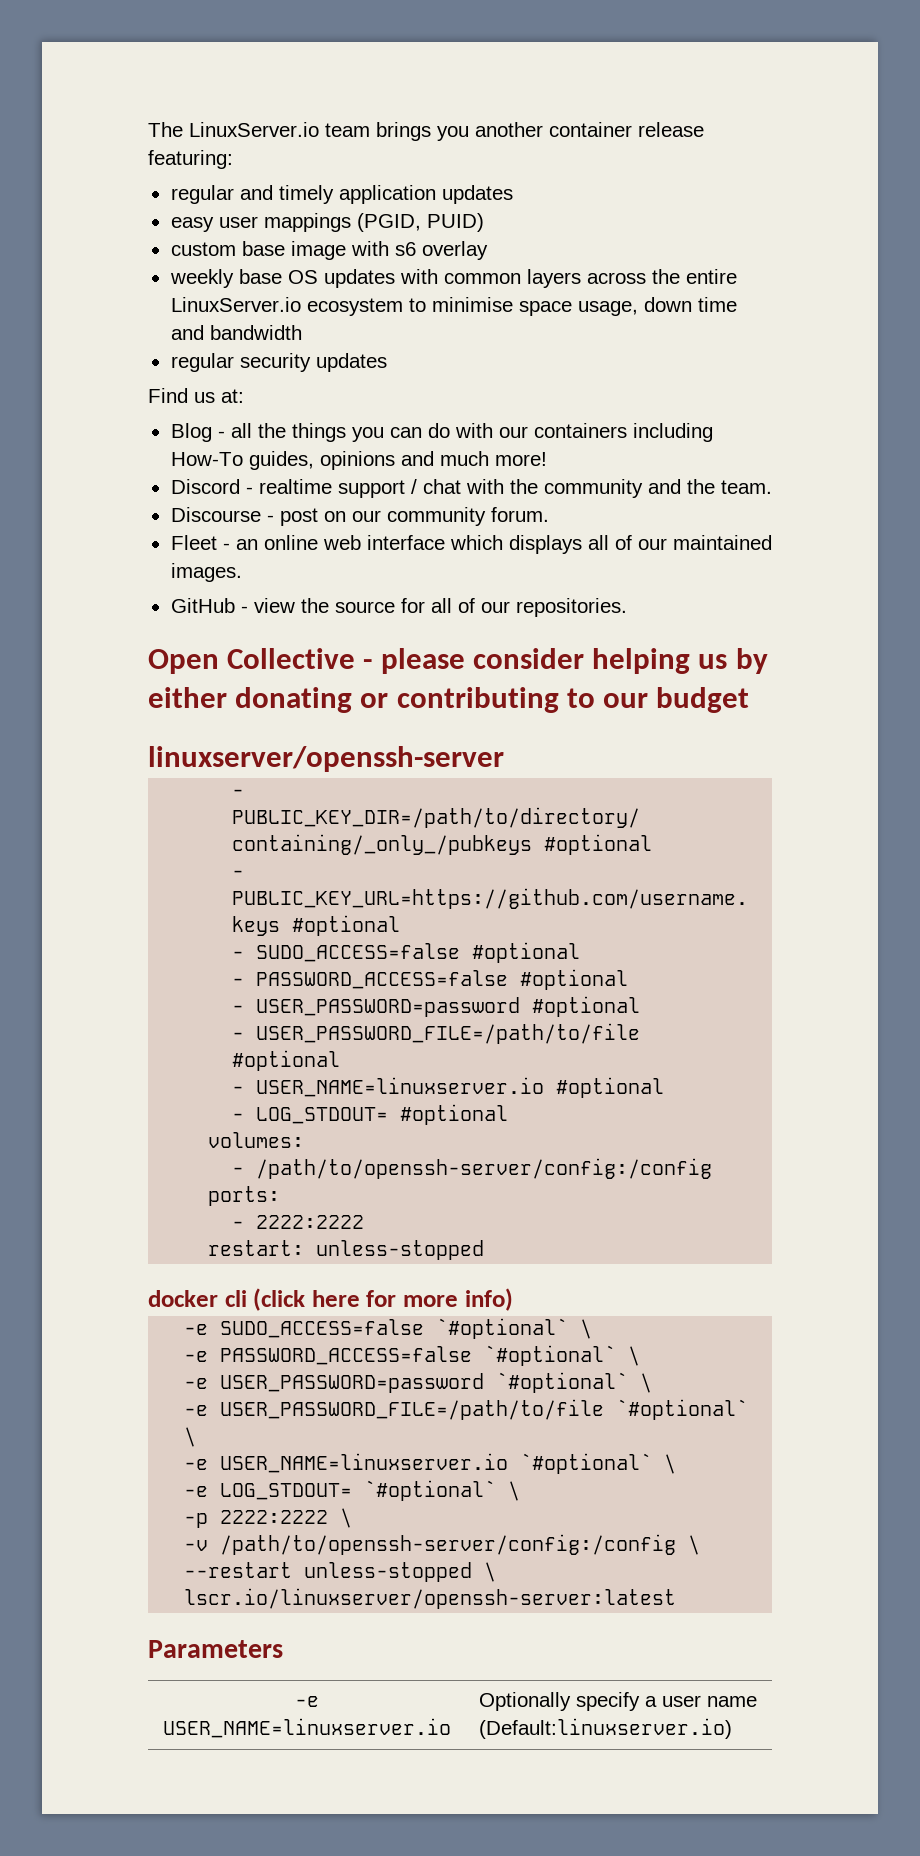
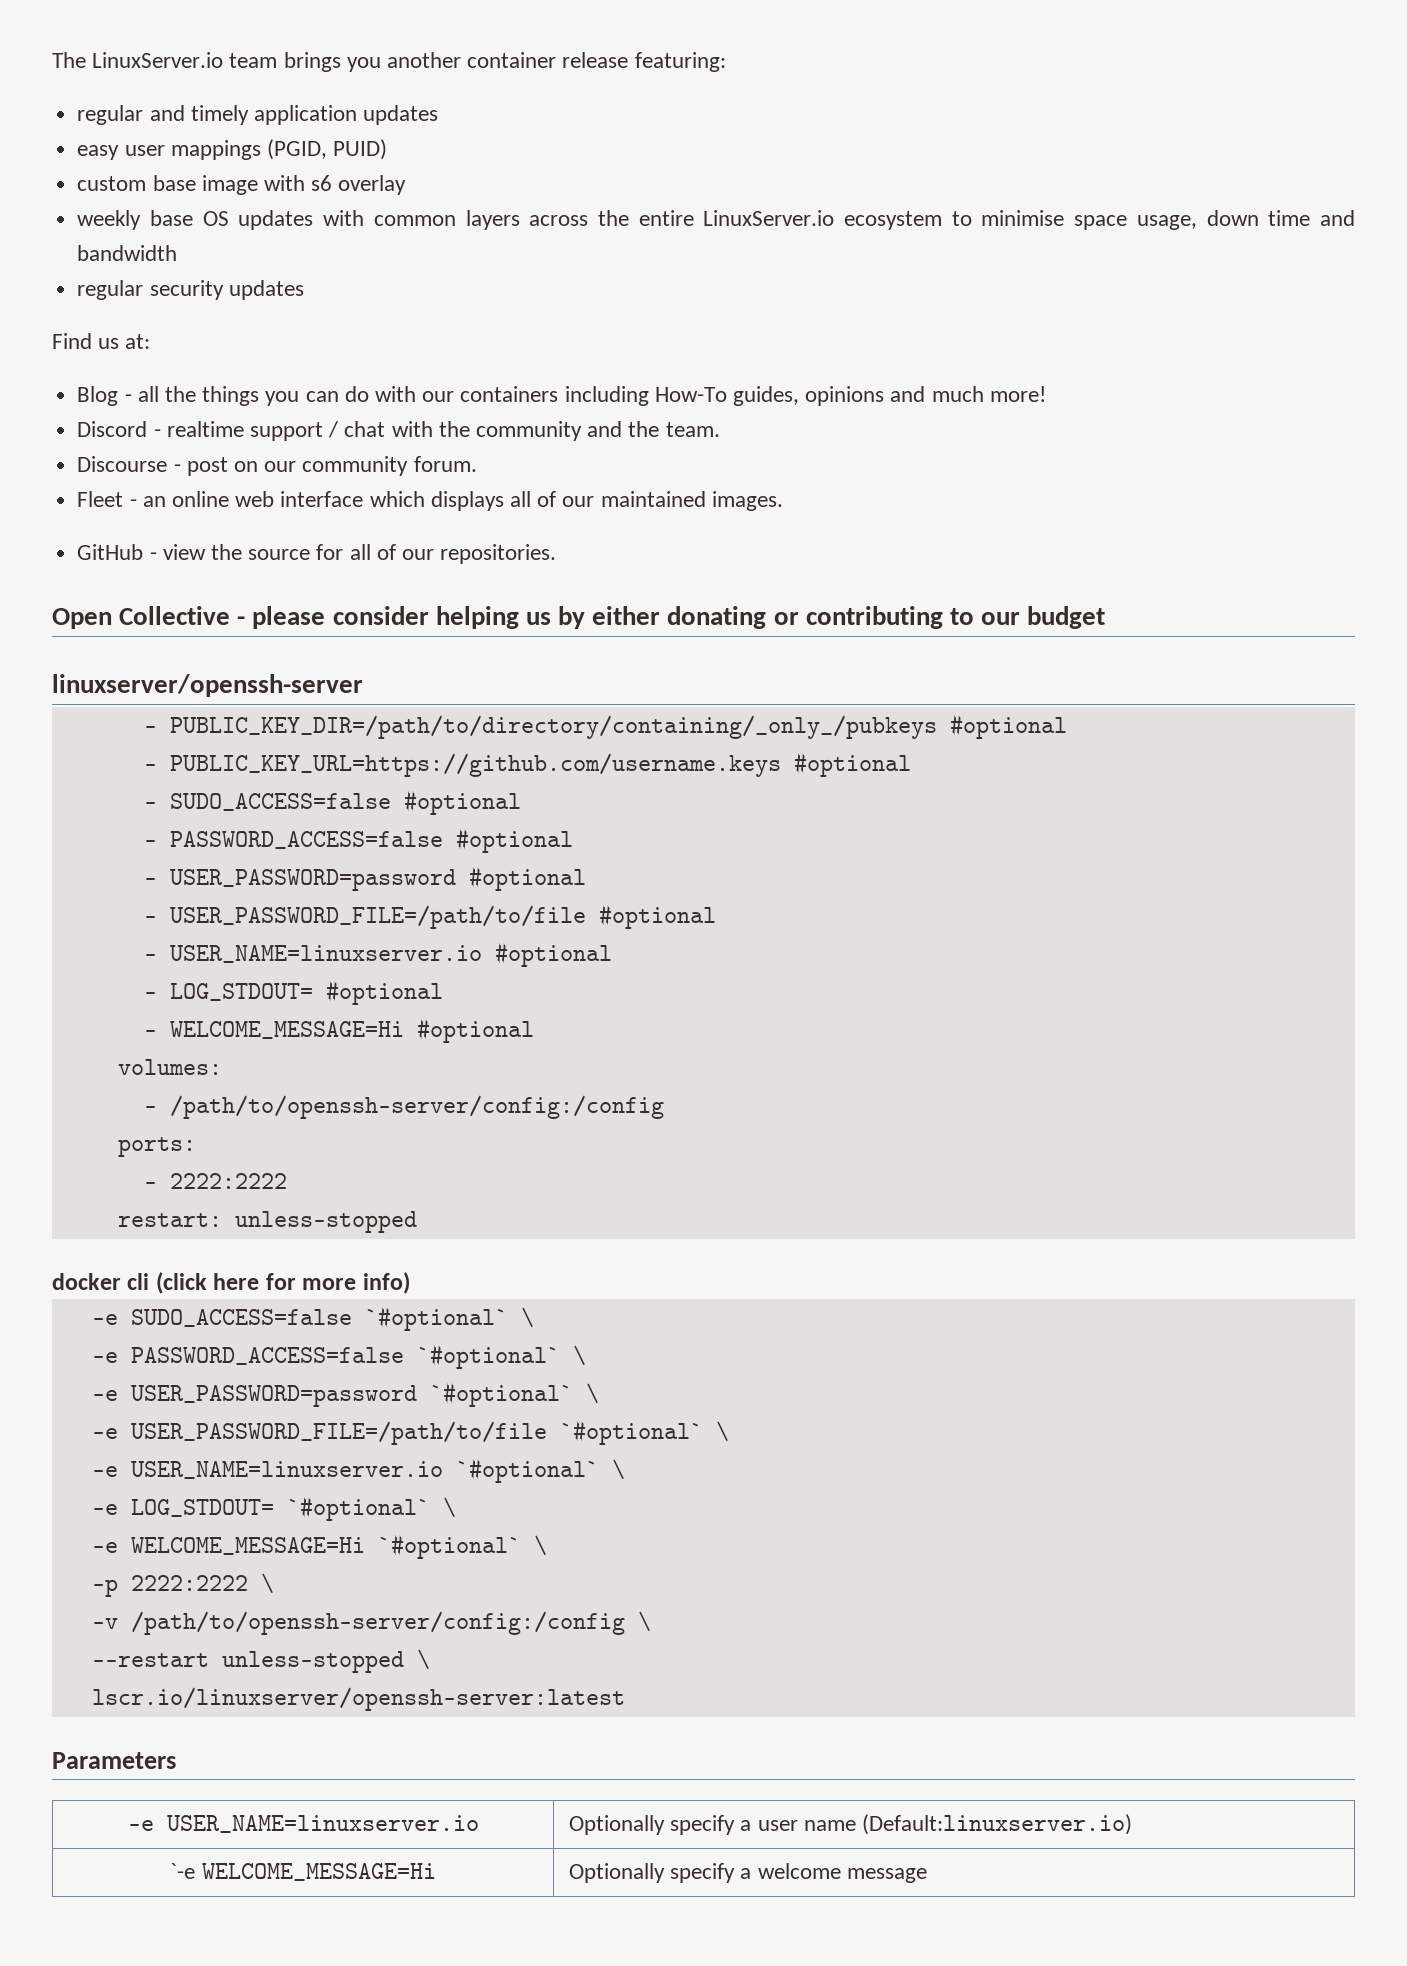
(509, 1114) none -> [143,1018,534,1043] // - WELCOME_MESSAGE=Hi #optional
(521, 1491) none -> [91,1534,547,1559] // -e WELCOME_MESSAGE=Hi `#optional` \
(732, 1728) none -> [170,1863,436,1881] [568,1863,927,1883] // `-e WELCOME_MESSAGE=Hi | Optionally specify a welcome message

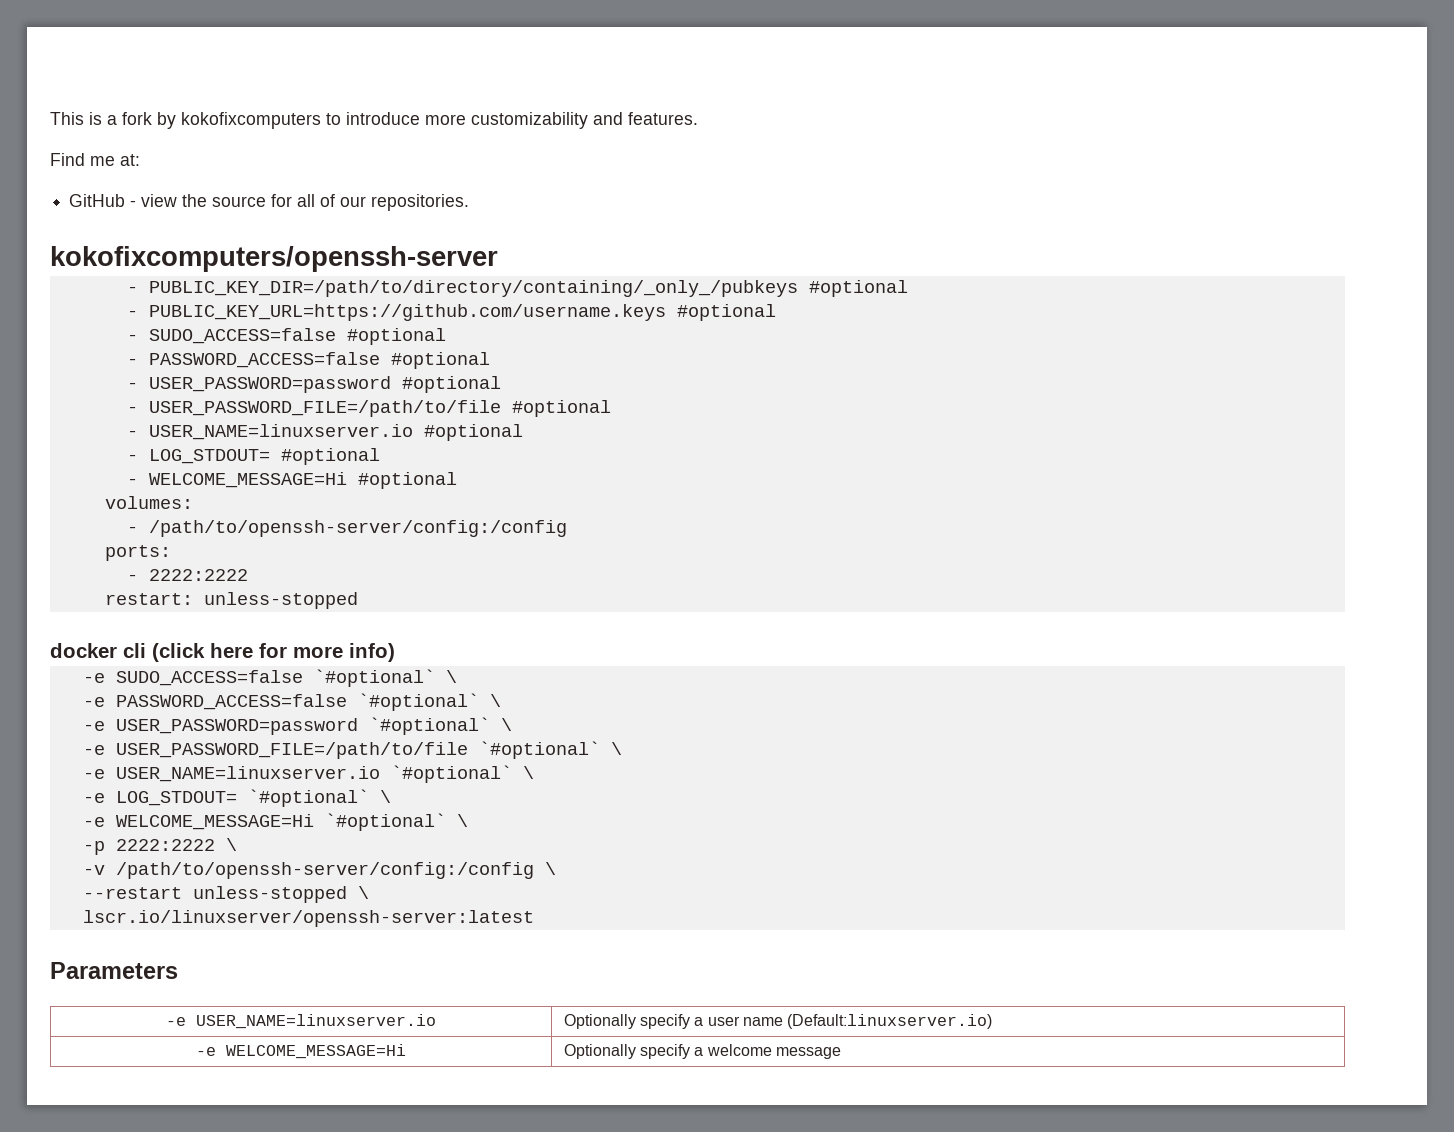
[52,52,726,72] [77,105,439,125] [77,139,388,160] [77,175,407,195] [77,210,1355,230] [77,245,178,261] [77,280,304,300] The LinuxServer.io team brings you another container release featuring: // regular and timely application updates // easy user mappings (PGID, PUID) // custom base image with s6 overlay // weekly base OS updates with common layers across the entire LinuxServer.io ecosystem to minimise space usage, down time and bandwidth // regular security updates -> [50,112,698,129] This is a fork by kokofixcomputers to introduce more customizability and features.
[98,338,120,349] us -> [90,156,115,166] me
[77,386,1046,406] [77,421,720,441] [77,456,477,476] [77,491,783,511] // Blog - all the things you can do with our containers including How-To guides, opinions and much more! // Discord - realtime support / chat with the community and the team. // Discourse - post on our community forum. // Fleet - an online web interface which displays all of our maintained images. -> (140, 160) none
[52,606,1106,629] [52,674,363,697] Open Collective - please consider helping us by either donating or contributing to our budget // linuxserver/openssh-server -> [50,246,498,272] kokofixcomputers/openssh-server
[170,1863,196,1879] `-e -> [196,1047,216,1056] -e

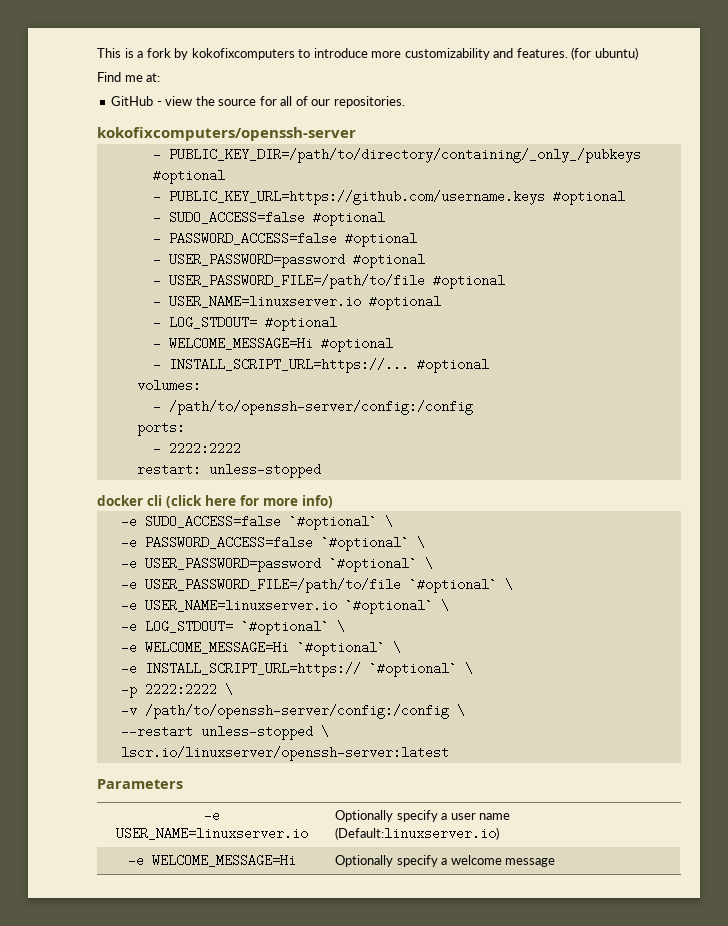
(698, 118) none -> [571,47,638,60] (for ubuntu)
(457, 480) none -> [152,358,489,373] // - INSTALL_SCRIPT_URL=https://... #optional
(468, 820) none -> [120,662,473,677] // -e INSTALL_SCRIPT_URL=https:// `#optional` \

